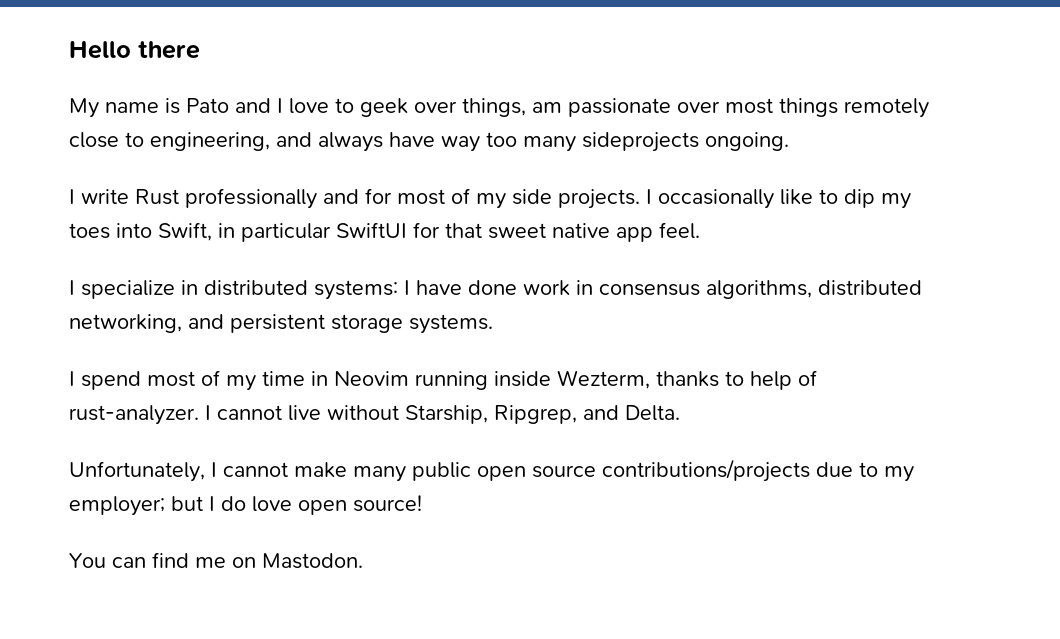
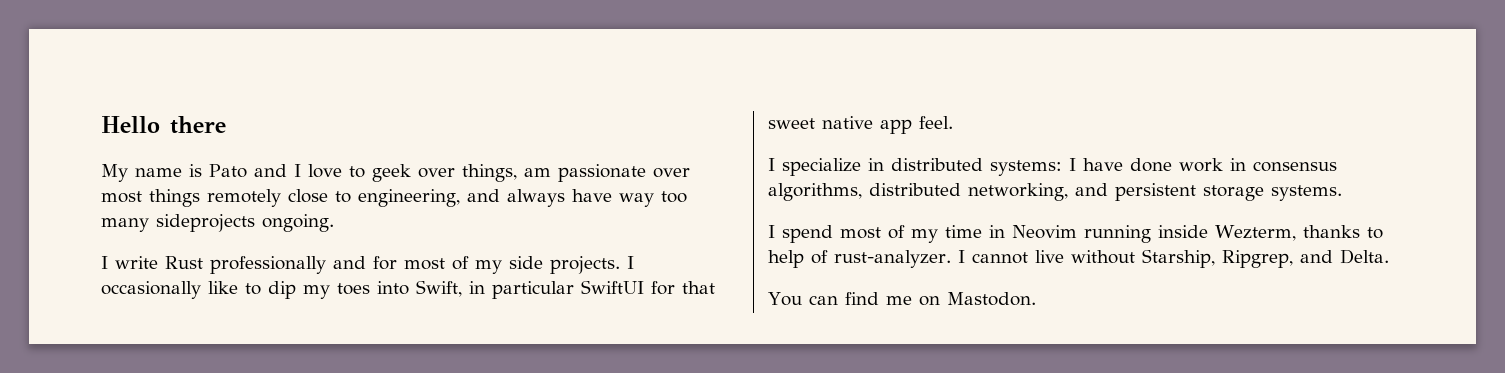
[69,459,914,482] [69,495,422,516] // Unfortunately, I cannot make many public open source contributions/projects due to my employer; but I do love open source! -> (1389, 256) none

